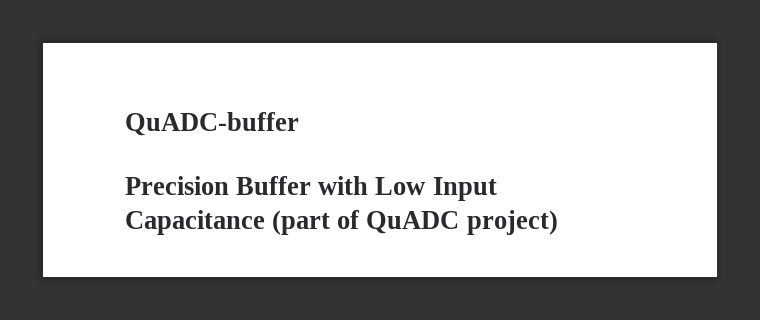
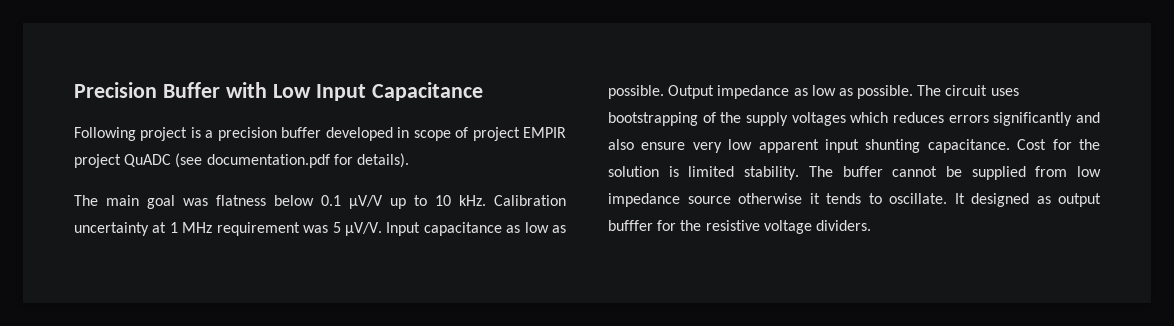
[125,112,299,136] QuADC-buffer // -> (74, 90) none
[272,210,558,235] (part of QuADC project) -> [74,127,566,141] [74,153,409,168] [74,195,566,209] [74,222,567,236] [608,85,1019,99] [608,112,1100,126] [608,139,1100,153] [608,166,1101,180] [608,193,1101,207] [608,220,871,234] // Following project is a precision buffer developed in scope of project EMPIR project QuADC (see documentation.pdf for details). // The main goal was flatness below 0.1 µV/V up to 10 kHz. Calibration uncertainty at 1 MHz requirement was 5 µV/V. Input capacitance as low as possible. Output impedance as low as possible. The circuit uses bootstrapping of the supply voltages which reduces errors significantly and also ensure very low apparent input shunting capacitance. Cost for the solution is limited stability. The buffer cannot be supplied from low impedance source otherwise it tends to oscillate. It designed as output bufffer for the resistive voltage dividers.

